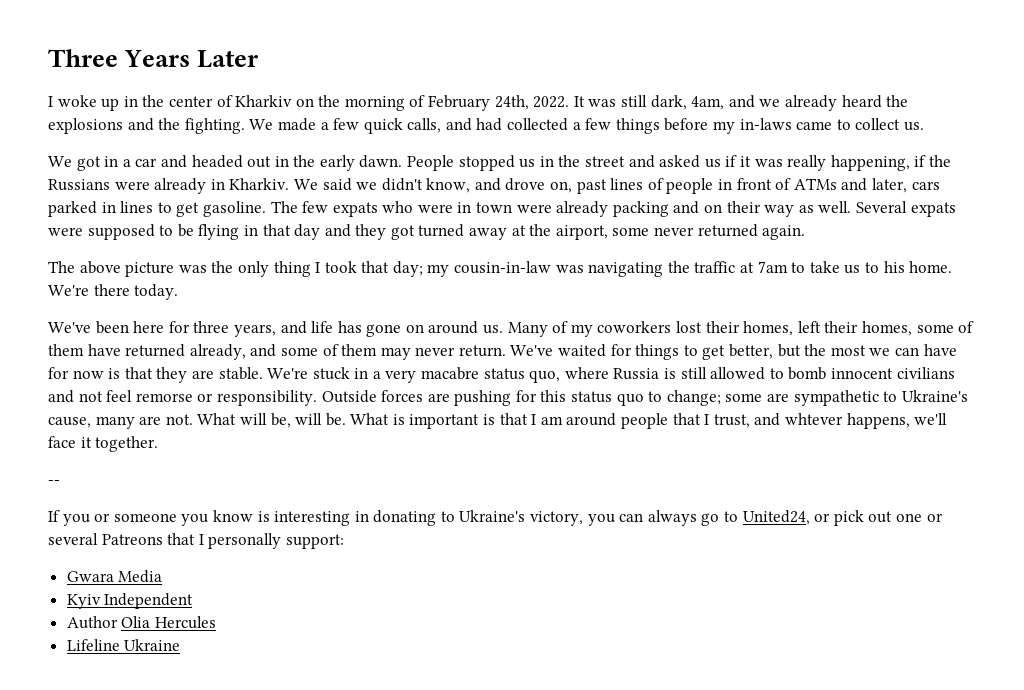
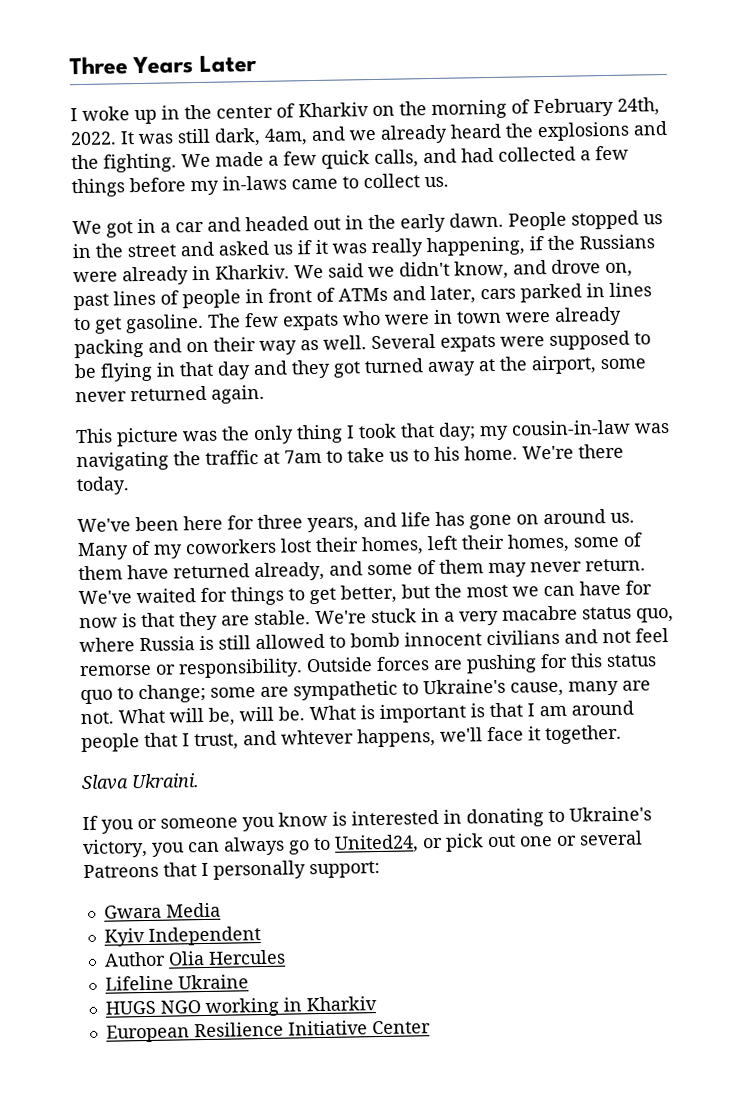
[48,261,121,274] The above -> [75,428,113,444] This
[48,480,60,485] -- -> [81,773,200,791] Slava Ukraini.
[274,511,351,526] interesting -> [351,809,439,826] interested
(181, 645) none -> [104,996,377,1018] [105,1020,431,1043] // HUGS NGO working in Kharkiv // European Resilience Initiative Center

